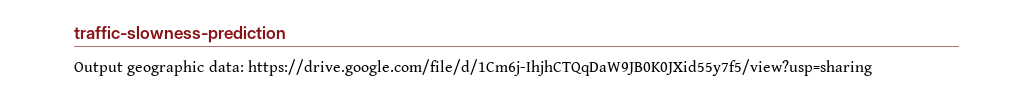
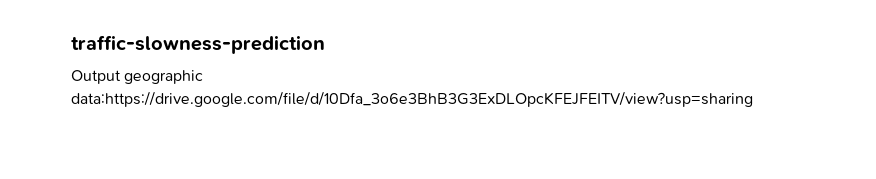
[208,59,872,76] data: https://drive.google.com/file/d/1Cm6j-IhjhCTQqDaW9JB0K0JXid55y7f5/view?usp=sharing -> [71,91,753,107] data:https://drive.google.com/file/d/10Dfa_3o6e3BhB3G3ExDLOpcKFEJFEITV/view?usp=sharing

